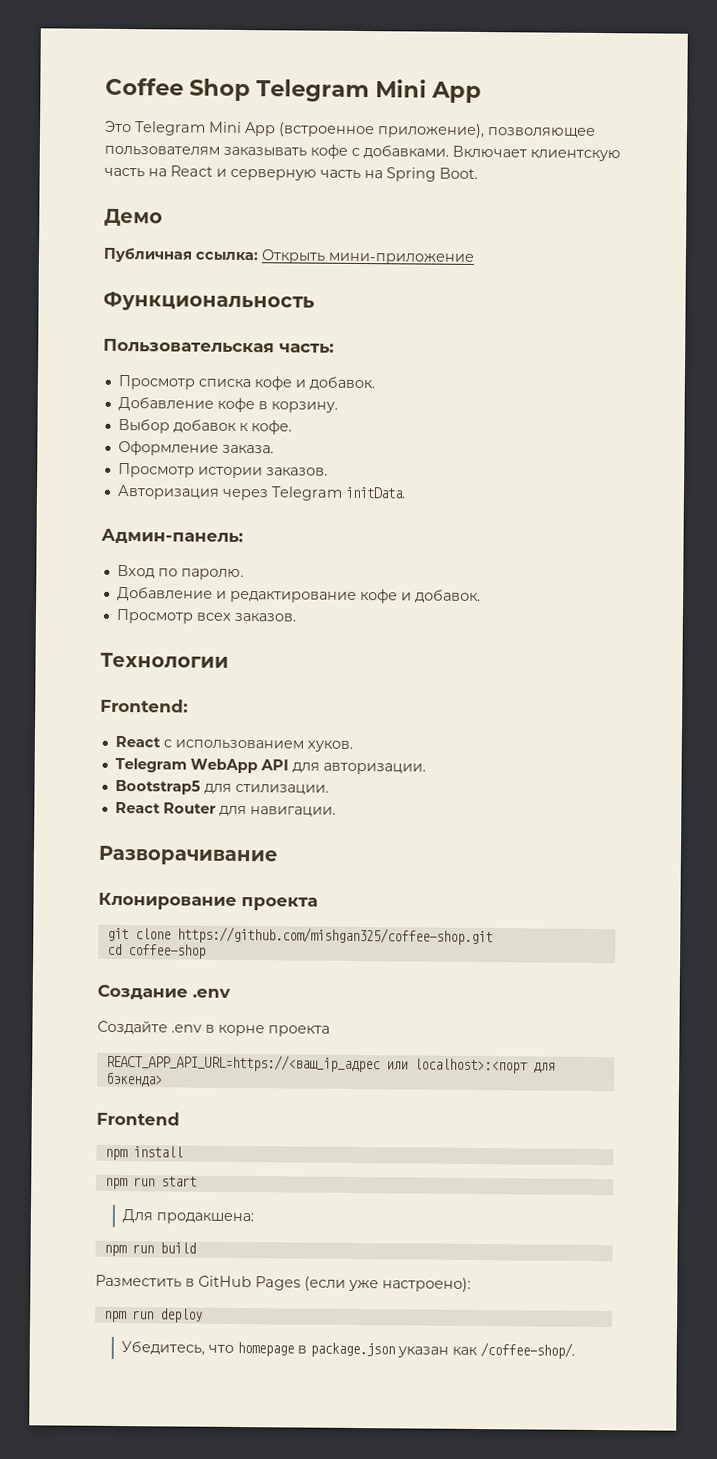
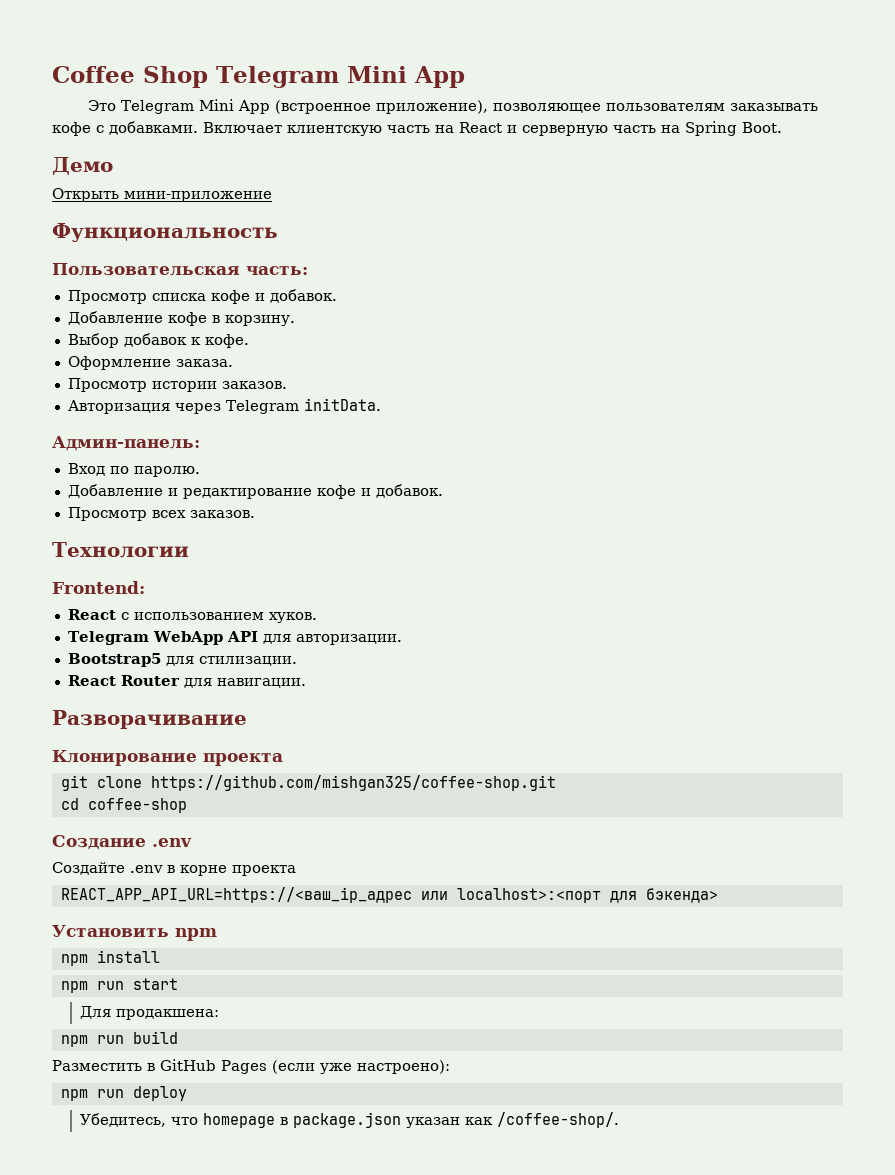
[103,246,258,263] Публичная ссылка: -> (113, 166) none
[96,1111,180,1126] Frontend -> [52,925,217,941] Установить npm

